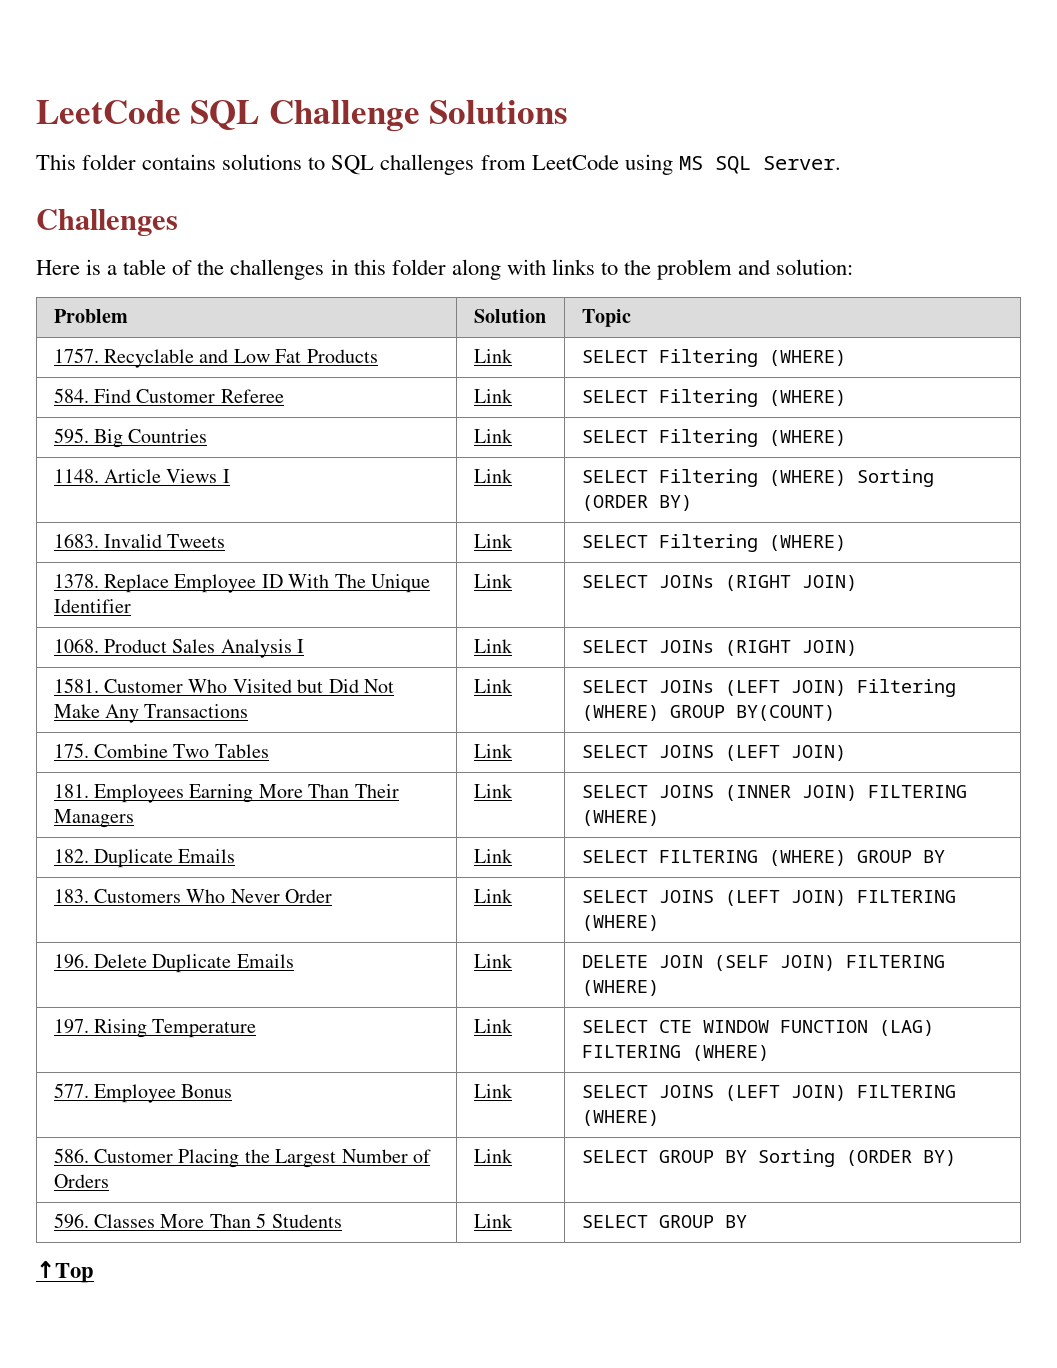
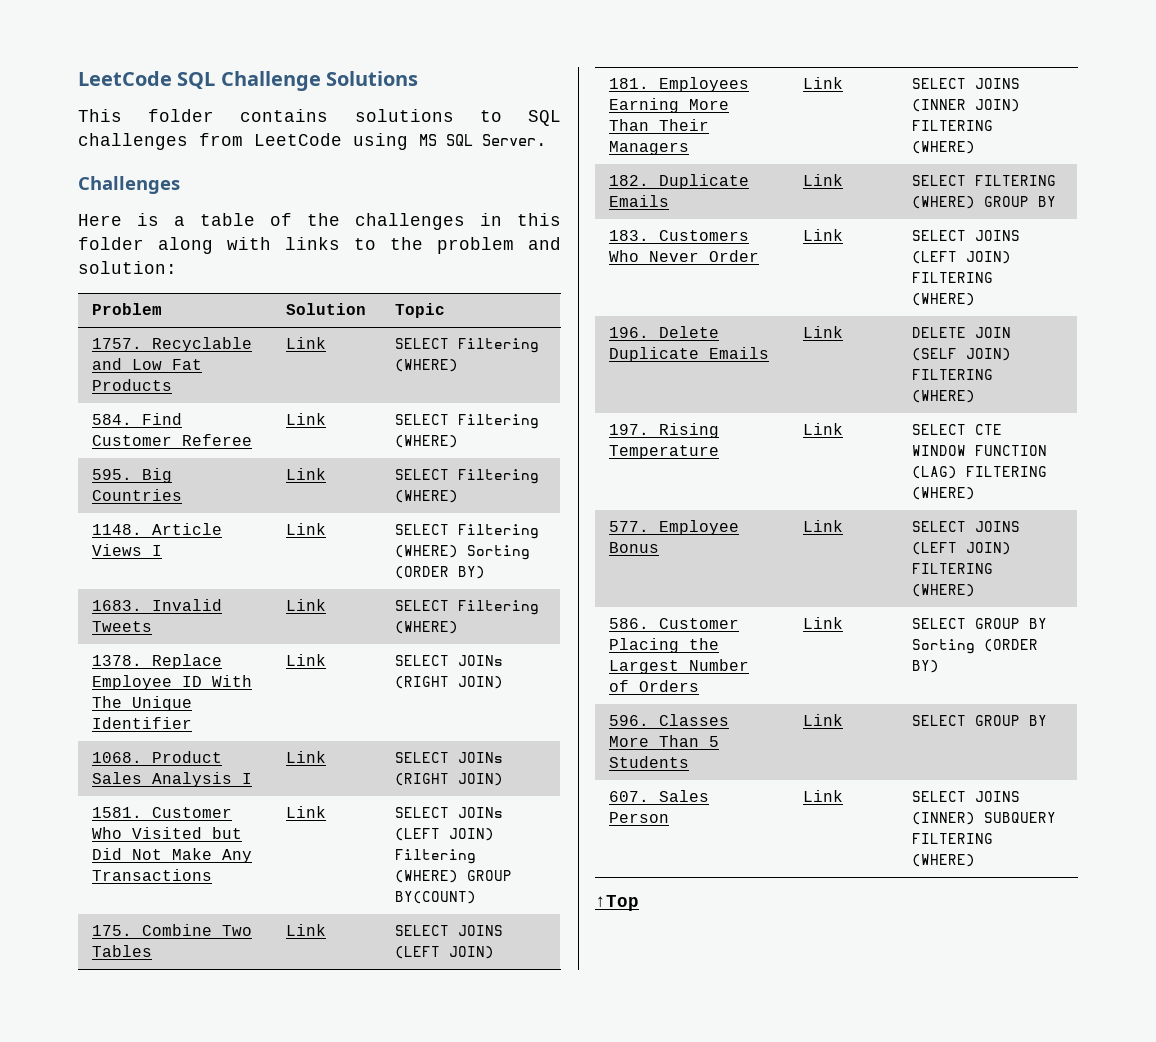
(747, 1221) none -> [608,790,709,802] [608,812,669,823] [802,790,843,802] [911,791,1020,802] [911,812,1056,825] [911,833,993,844] [911,854,975,867] // 607. Sales Person | Link | SELECT JOINS (INNER) SUBQUERY FILTERING (WHERE)

